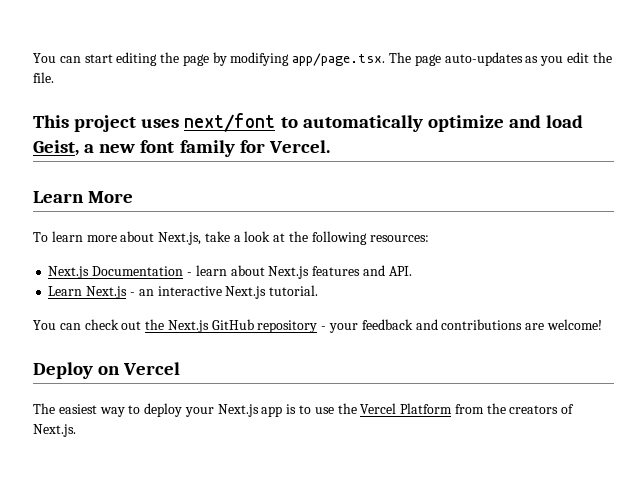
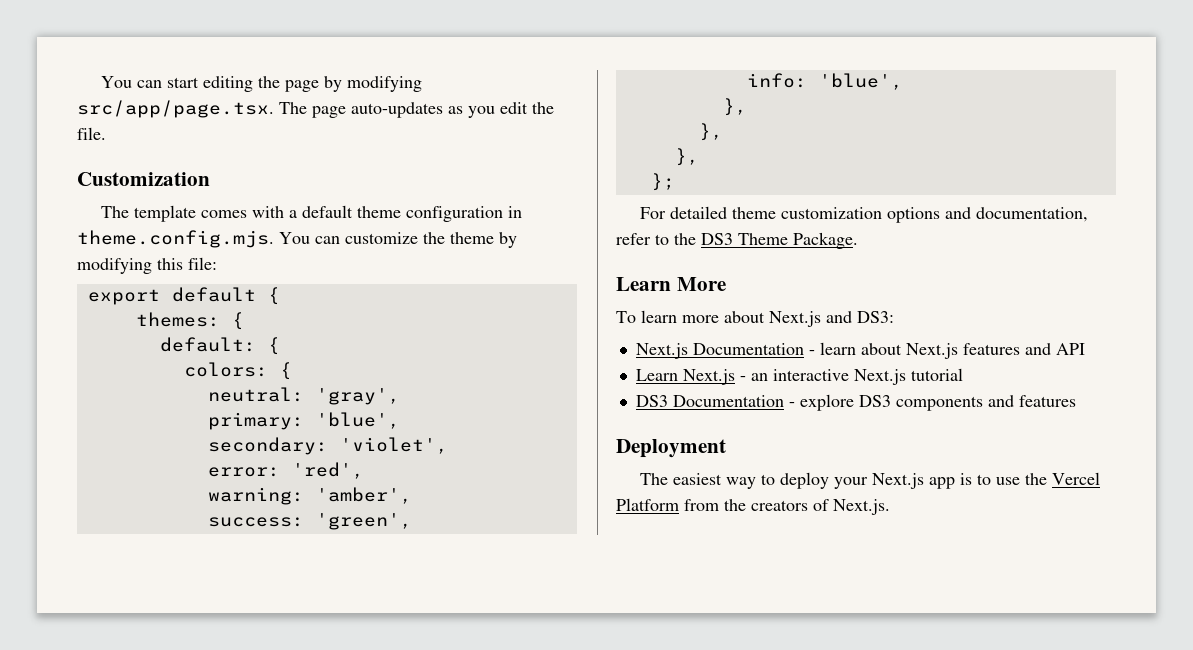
[292,53,386,66] app/page.tsx. -> [77,100,274,118] src/app/page.tsx.
[33,113,584,132] [33,140,330,157] This project uses next/font to automatically optimize and load Geist, a new font family for Vercel. -> [77,172,210,186] [100,205,522,222] [77,230,517,248] [77,257,217,274] [87,287,280,305] [135,312,244,330] [159,337,280,355] [183,362,292,380] [207,387,400,405] [207,412,400,430] [207,437,448,455] [207,462,364,479] [207,487,412,505] [207,513,412,530] [746,73,903,90] [722,98,747,116] [698,123,723,141] [674,148,699,166] [650,173,675,191] [639,206,1088,223] [616,232,858,249] Customization // The template comes with a default theme configuration in theme.config.mjs. You can customize the theme by modifying this file: // export default { // themes: { // default: { // colors: { // neutral: 'gray', // primary: 'blue', // secondary: 'violet', // error: 'red', // warning: 'amber', // success: 'green', // info: 'blue', // }, // }, // }, // }; // For detailed theme customization options and documentation, refer to the DS3 Theme Package.
[158,231,429,245] Next.js, take a look at the following resources: -> [769,311,894,327] Next.js and DS3:
[388,266,412,276] API. -> [1055,343,1085,355] API
[269,285,319,296] [33,319,602,333] [33,362,181,379] tutorial. // You can check out the Next.js GitHub repository - your feedback and contributions are welcome! // Deploy on Vercel -> [910,368,963,381] [635,394,1076,411] [616,439,726,458] tutorial // DS3 Documentation - explore DS3 components and features // Deployment

